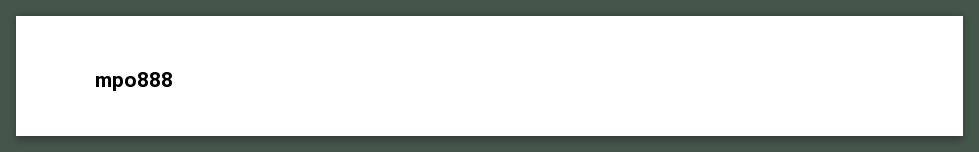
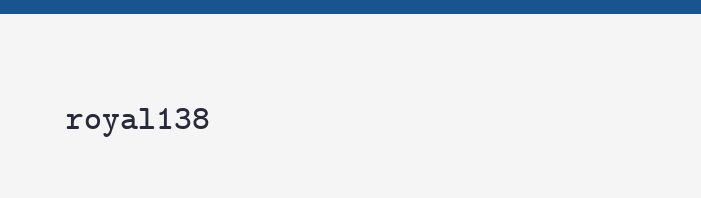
[95,72,173,91] mpo888 -> [66,108,210,137] royal138

